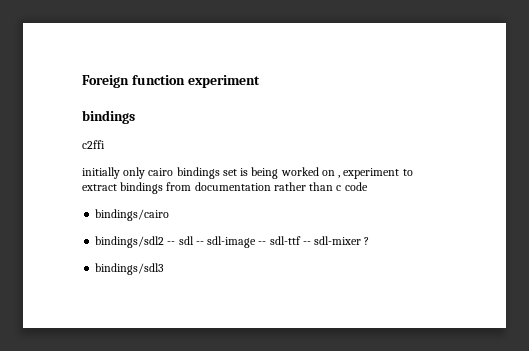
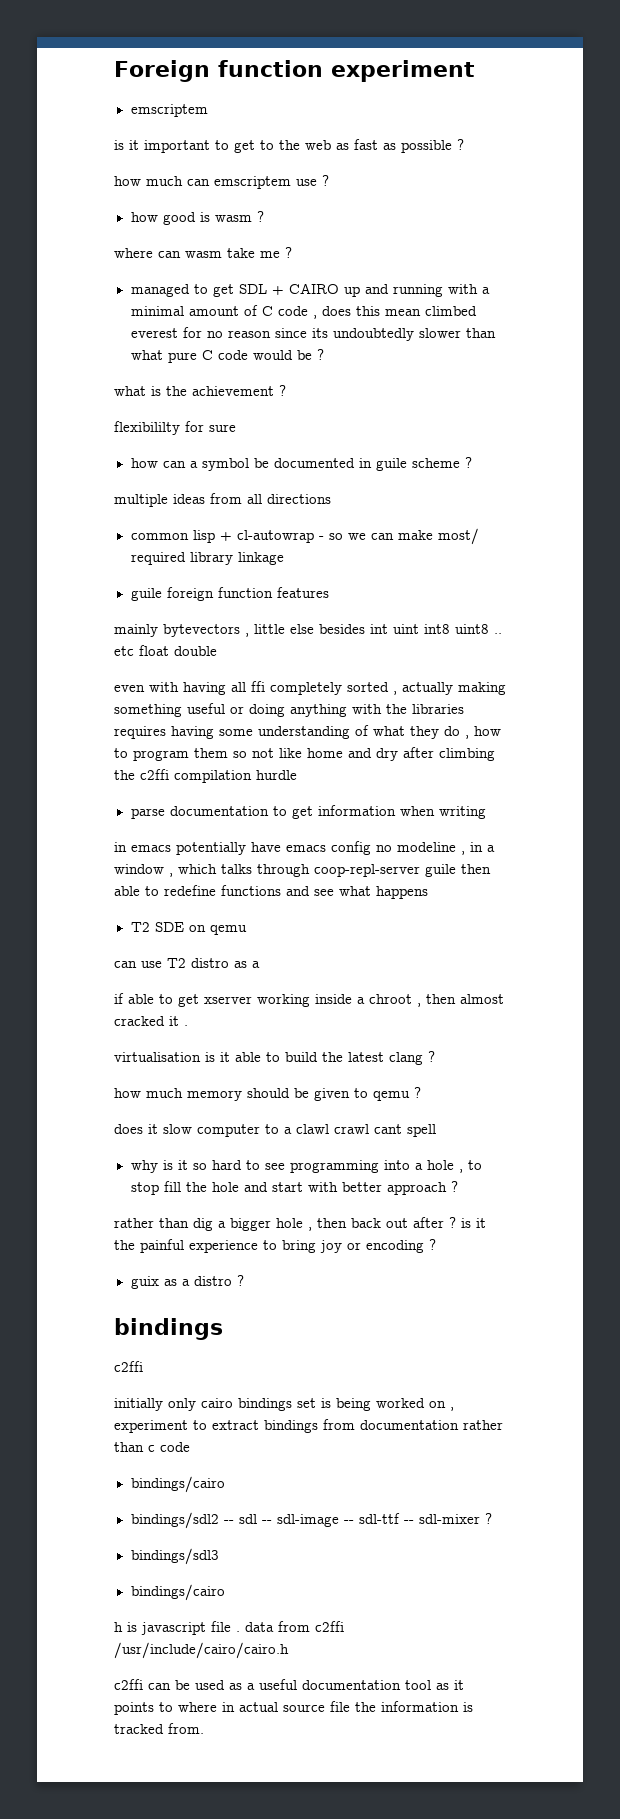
(260, 81) none -> [130,104,208,117] [114,139,464,153] [114,175,329,189] [130,211,264,225] [114,247,292,258] [130,283,490,297] [130,305,477,319] [130,327,496,341] [130,349,324,363] [114,385,286,396] [114,421,236,435] [130,457,472,471] [114,493,331,507] [130,528,479,545] [130,552,284,565] [130,587,329,601] [114,624,502,637] [114,645,217,656] [114,681,506,695] [114,703,464,717] [114,725,501,739] [114,747,495,761] [114,769,297,783] [130,805,486,819] [114,841,495,855] [114,864,491,877] [114,885,428,899] [130,922,247,935] [114,958,260,968] [114,993,504,1007] [114,1016,188,1026] [114,1051,435,1065] [114,1087,421,1101] [114,1124,436,1137] [130,1160,482,1173] [130,1181,458,1195] [114,1217,486,1231] [114,1239,436,1253] [130,1275,244,1289] // emscriptem // is it important to get to the web as fast as possible ? // how much can emscriptem use ? // how good is wasm ? // where can wasm take me ? // managed to get SDL + CAIRO up and running with a minimal amount of C code , does this mean climbed everest for no reason since its undoubtedly slower than what pure C code would be ? // what is the achievement ? // flexibililty for sure // how can a symbol be documented in guile scheme ? // multiple ideas from all directions // common lisp + cl-autowrap - so we can make most/ required library linkage // guile foreign function features // mainly bytevectors , little else besides int uint int8 uint8 .. etc float double // even with having all ffi completely sorted , actually making something useful or doing anything with the libraries requires having some understanding of what they do , how to program them so not like home and dry after climbing the c2ffi compilation hurdle // parse documentation to get information when writing // in emacs potentially have emacs config no modeline , in a window , which talks through coop-repl-server guile then able to redefine functions and see what happens // T2 SDE on qemu // can use T2 distro as a // if able to get xserver working inside a chroot , then almost cracked it . // virtualisation is it able to build the latest clang ? // how much memory should be given to qemu ? // does it slow computer to a clawl crawl cant spell // why is it so hard to see programming into a hole , to stop fill the hole and start with better approach ? // rather than dig a bigger hole , then back out after ? is it the painful experience to bring joy or encoding ? // guix as a distro ?
(165, 269) none -> [130,1584,225,1601] [114,1621,344,1635] [114,1642,289,1659] [114,1679,464,1690] [114,1701,473,1715] [114,1723,204,1734] // bindings/cairo // h is javascript file . data from c2ffi /usr/include/cairo/cairo.h // c2ffi can be used as a useful documentation tool as it points to where in actual source file the information is tracked from.

